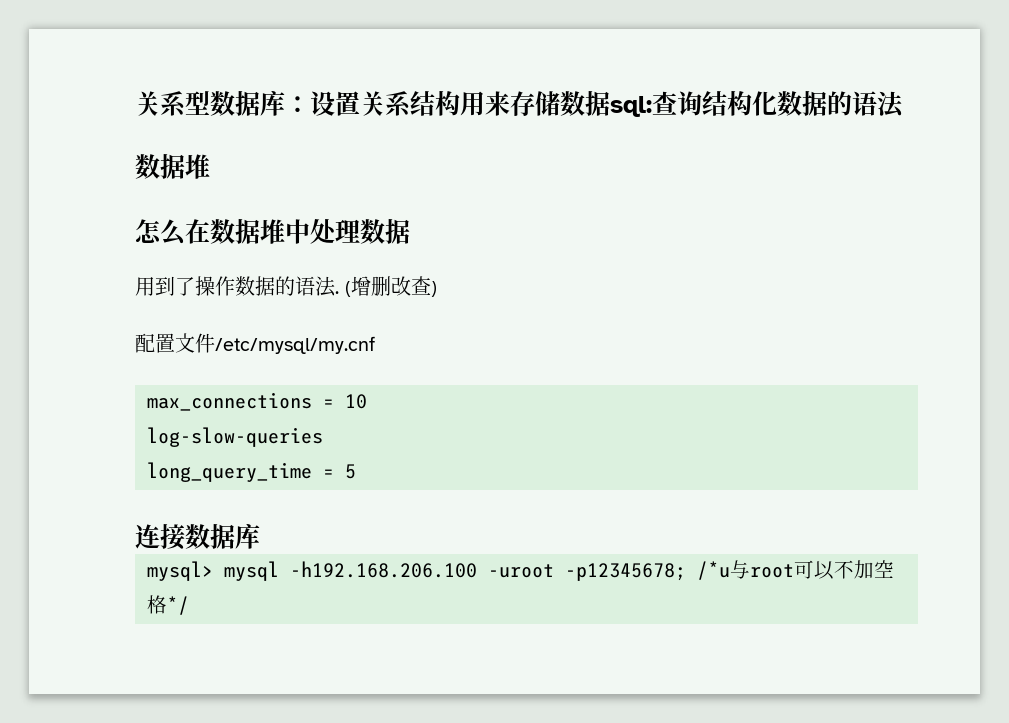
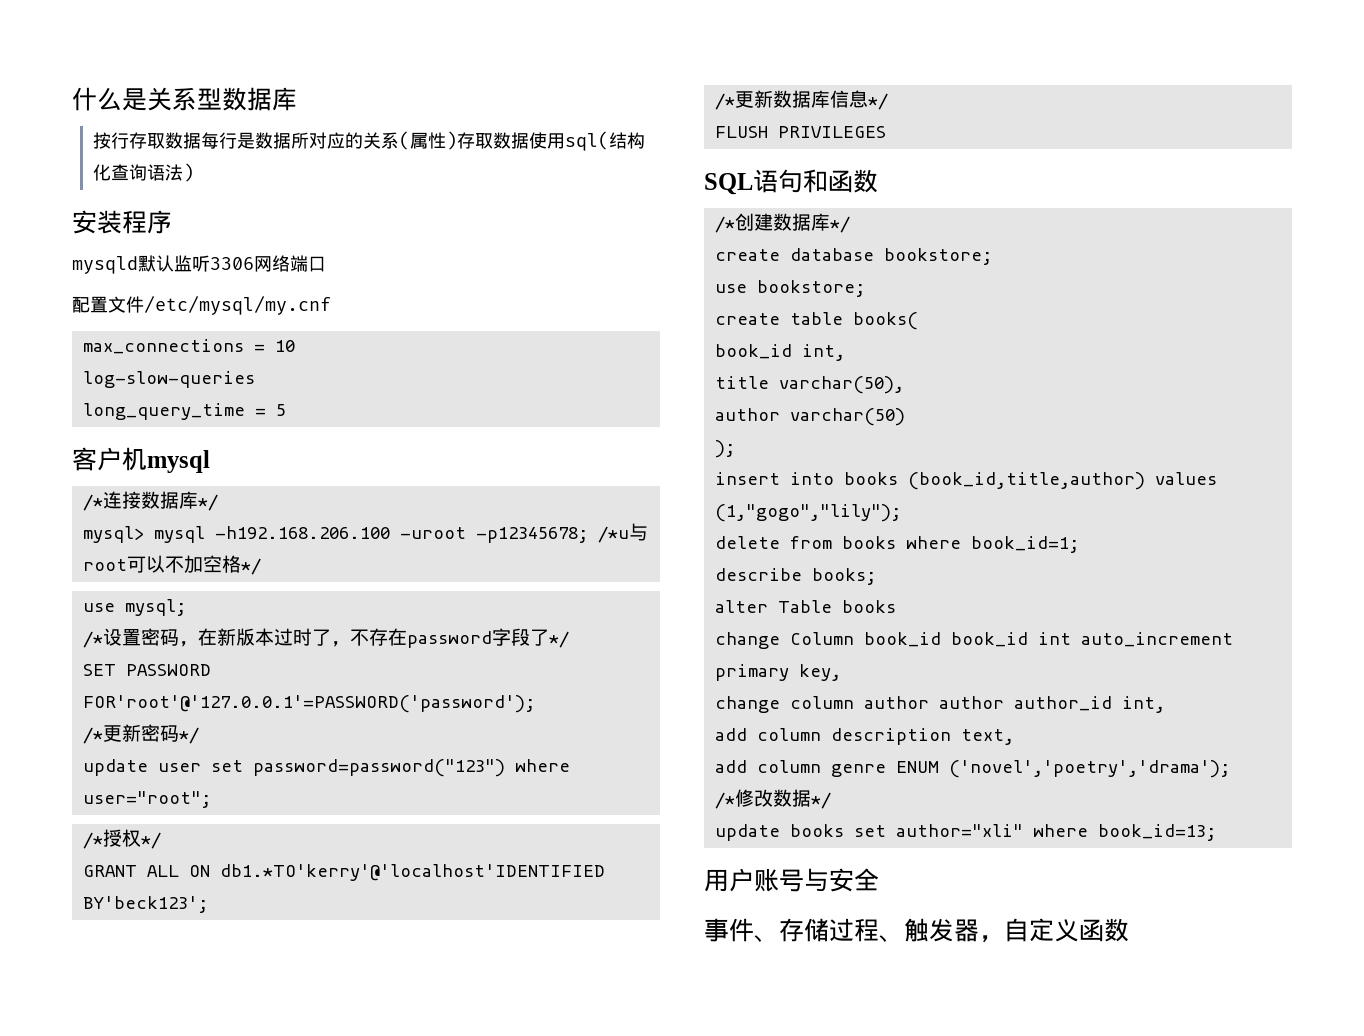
(135, 103) none -> [72,87,147,111] 什么是
[285,90,904,118] [135,154,210,179] [135,218,410,246] [135,276,437,297] ：设置关系结构用来存储数据sql:查询结构化数据的语法 // 数据堆 // 怎么在数据堆中处理数据 // 用到了操作数据的语法. (增删改查) -> [92,131,645,151] [92,163,194,182] [72,210,172,234] [72,255,326,274] // 按行存取数据每行是数据所对应的关系(属性)存取数据使用sql(结构化查询语法) // 安装程序 // mysqld默认监听3306网络端口
(356, 471) none -> [72,447,210,473] [82,494,103,511] 客户机mysql // /*
(260, 536) none -> [197,494,218,511] */
(189, 605) none -> [82,599,186,616] [82,628,569,648] [82,664,211,676] [82,695,535,713] [82,724,199,744] [82,759,570,777] [82,791,211,808] [82,829,161,849] [82,864,605,881] [82,896,208,913] [714,90,888,110] [714,126,886,138] [704,169,878,195] [714,213,850,233] [714,248,992,265] [714,280,865,297] [714,312,918,330] [714,344,845,361] [714,376,904,394] [714,408,905,426] [714,440,735,458] [714,472,1217,490] [714,504,901,522] [714,536,1079,553] [714,568,876,585] [714,600,896,613] [714,632,1233,649] [714,664,841,681] [714,696,1165,713] [714,728,1014,745] [714,760,1230,778] [714,789,831,809] [714,824,1216,841] [704,868,879,892] [704,918,1129,943] // use mysql; // /*设置密码，在新版本过时了，不存在password字段了*/ // SET PASSWORD FOR'root'@'127.0.0.1'=PASSWORD('password'); // /*更新密码*/ // update user set password=password("123") where user="root"; // /*授权*/ // GRANT ALL ON db1.*TO'kerry'@'localhost'IDENTIFIED BY'beck123'; // /*更新数据库信息*/ // FLUSH PRIVILEGES // SQL语句和函数 // /*创建数据库*/ // create database bookstore; // use bookstore; // create table books( // book_id int, // title varchar(50), // author varchar(50) // ); // insert into books (book_id,title,author) values (1,"gogo","lily"); // delete from books where book_id=1; // describe books; // alter Table books // change Column book_id book_id int auto_increment primary key, // change column author author author_id int, // add column description text, // add column genre ENUM ('novel','poetry','drama'); // /*修改数据*/ // update books set author="xli" where book_id=13; // 用户账号与安全 // 事件、存储过程、触发器，自定义函数

